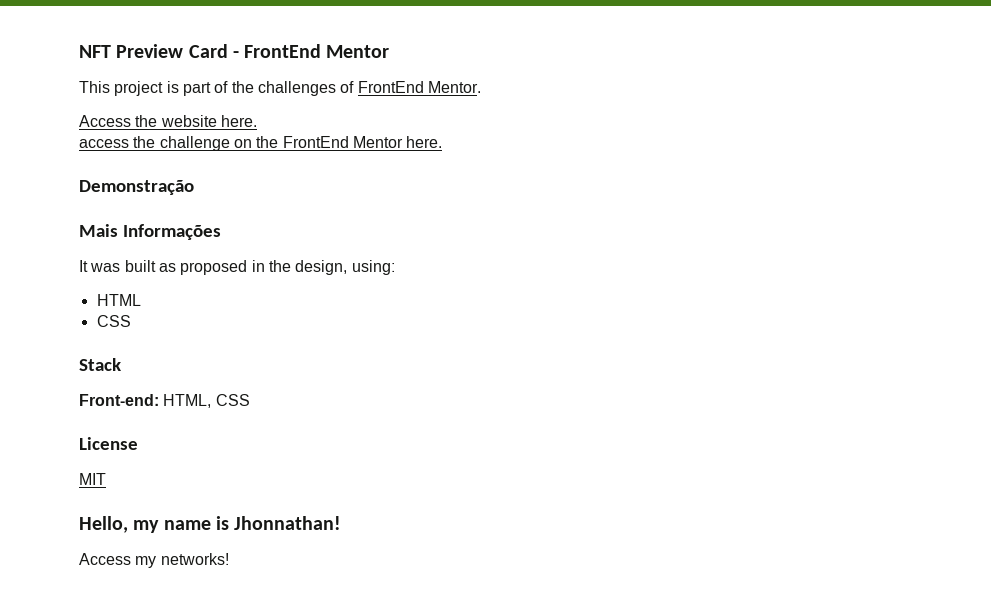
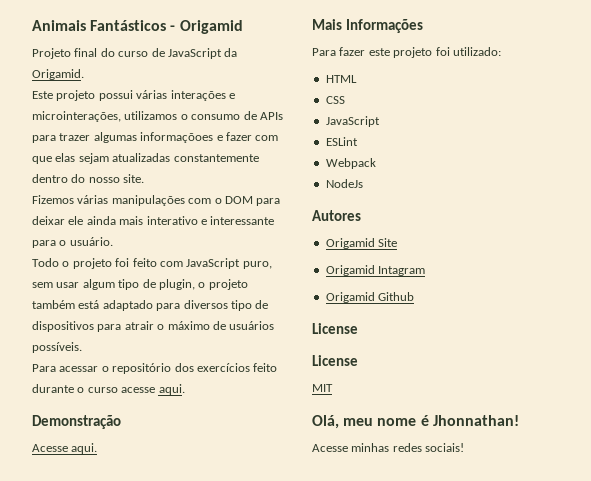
[79,44,390,58] [79,81,481,96] [79,115,257,127] [79,136,443,151] NFT Preview Card - FrontEnd Mentor // This project is part of the challenges of FrontEnd Mentor. // Access the website here. // access the challenge on the FrontEnd Mentor here. -> [32,20,243,34] [32,48,238,59] [32,69,84,80] [32,90,235,101] [32,111,283,122] [32,132,279,143] [32,153,259,164] [32,174,145,183] [32,195,281,206] [32,216,275,225] [32,237,113,248] [32,258,272,269] [32,279,248,290] [32,300,269,311] [32,321,275,332] [32,342,82,353] [32,363,278,374] [32,384,185,395] Animais Fantásticos - Origamid // Projeto final do curso de JavaScript da Origamid. // Este projeto possui várias interações e microinterações, utilizamos o consumo de APIs para trazer algumas informaçõoes e fazer com que elas sejam atualizadas constantemente dentro do nosso site. // Fizemos várias manipulações com o DOM para deixar ele ainda mais interativo e interessante para o usuário. // Todo o projeto foi feito com JavaScript puro, sem usar algum tipo de plugin, o projeto também está adaptado para diversos tipo de dispositivos para atrair o máximo de usuários possíveis. // Para acessar o repositório dos exercícios feito durante o curso acesse aqui.
(194, 187) none -> [32,443,98,454] // Acesse aqui.
[79,260,395,275] [96,294,141,306] [96,315,131,327] [79,358,121,371] [79,394,250,408] [79,437,138,450] [79,473,106,485] [79,516,342,533] [79,553,229,568] It was built as proposed in the design, using: // HTML // CSS // Stack // Front-end: HTML, CSS // License // MIT // Hello, my name is Jhonnathan! // Access my networks! -> [312,47,501,58] [325,75,357,83] [325,96,345,104] [325,116,380,127] [325,137,358,146] [325,158,376,169] [325,179,363,188] [312,210,361,221] [325,238,398,249] [325,265,426,276] [325,292,415,303] [312,323,358,334] [312,355,358,366] [312,384,333,392] [312,415,519,429] [312,443,465,452] Para fazer este projeto foi utilizado: // HTML // CSS // JavaScript // ESLint // Webpack // NodeJs // Autores // Origamid Site // Origamid Intagram // Origamid Github // License // License // MIT // Olá, meu nome é Jhonnathan! // Acesse minhas redes sociais!

